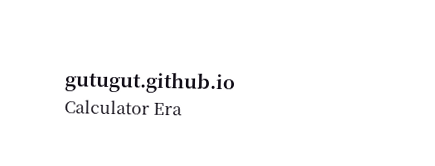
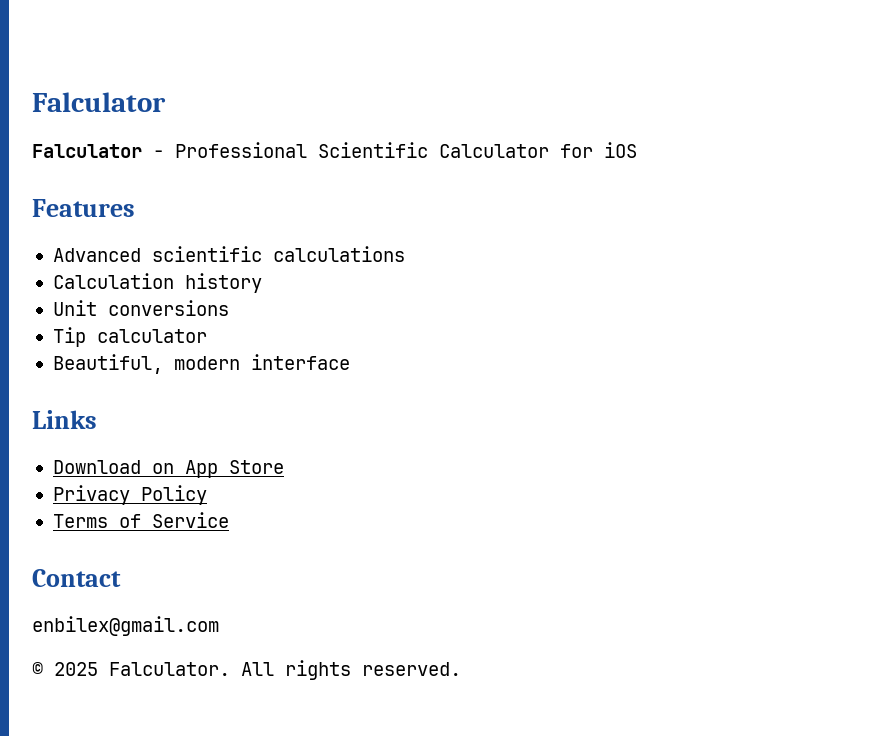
[64,70,236,95] [64,99,184,116] gutugut.github.io // Calculator Era -> [32,92,166,112] [32,142,637,158] [32,199,135,217] [52,246,405,262] [52,273,262,293] [52,300,229,316] [52,327,207,347] [52,354,350,374] [32,410,97,429] [52,460,284,478] [52,485,207,505] [52,512,229,528] [32,569,121,587] [32,616,219,636] [32,660,461,680] Falculator // Falculator - Professional Scientific Calculator for iOS // Features // Advanced scientific calculations // Calculation history // Unit conversions // Tip calculator // Beautiful, modern interface // Links // Download on App Store // Privacy Policy // Terms of Service // Contact // enbilex@gmail.com // © 2025 Falculator. All rights reserved.

